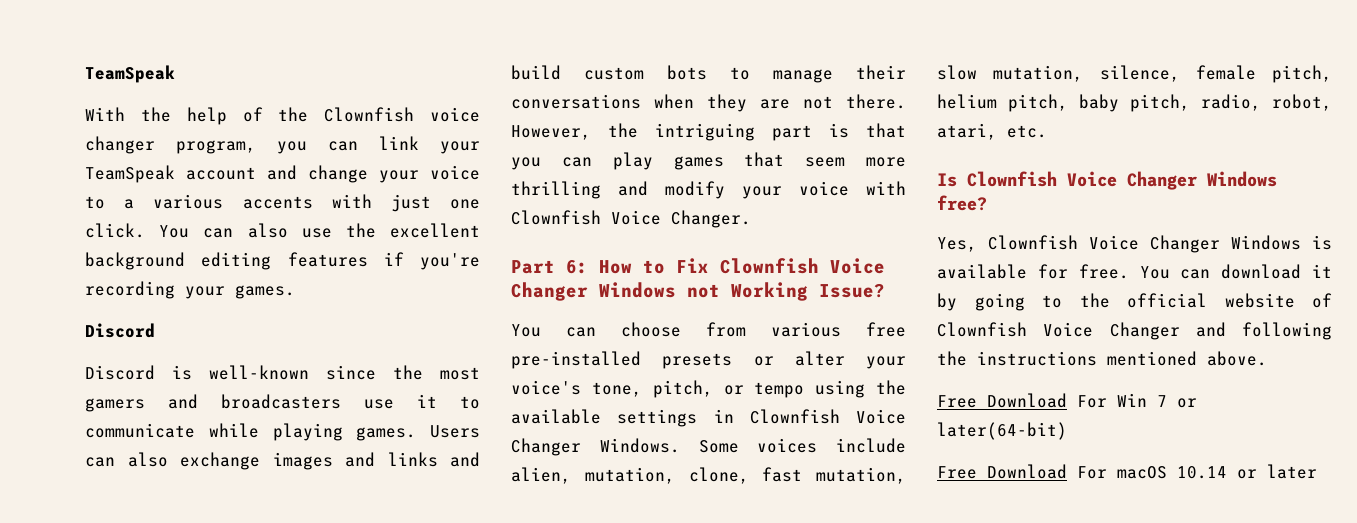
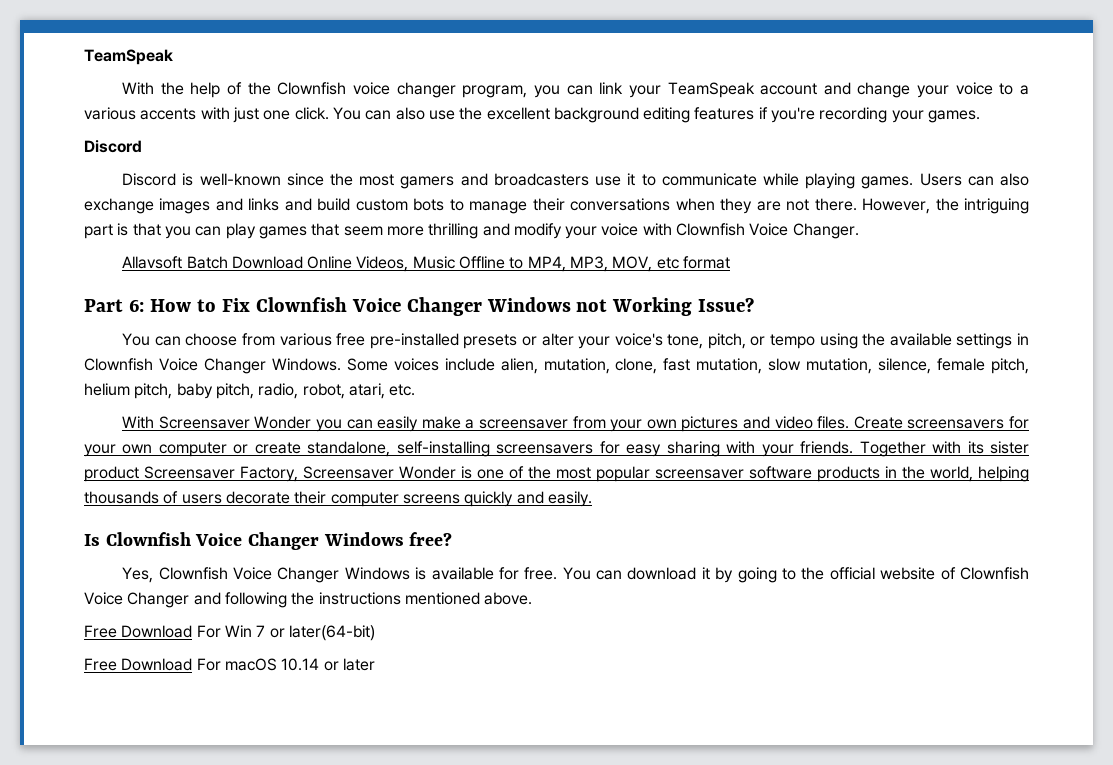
(751, 219) none -> [122,256,731,272] // Allavsoft Batch Download Online Videos, Music Offline to MP4, MP3, MOV, etc format
(1047, 131) none -> [122,416,1030,432] [84,441,1030,457] [84,466,1029,482] [84,491,592,507] // With Screensaver Wonder you can easily make a screensaver from your own pictures and video files. Create screensavers for your own computer or create standalone, self-installing screensavers for easy sharing with your friends. Together with its sister product Screensaver Factory, Screensaver Wonder is one of the most popular screensaver software products in the world, helping thousands of users decorate their computer screens quickly and easily.

